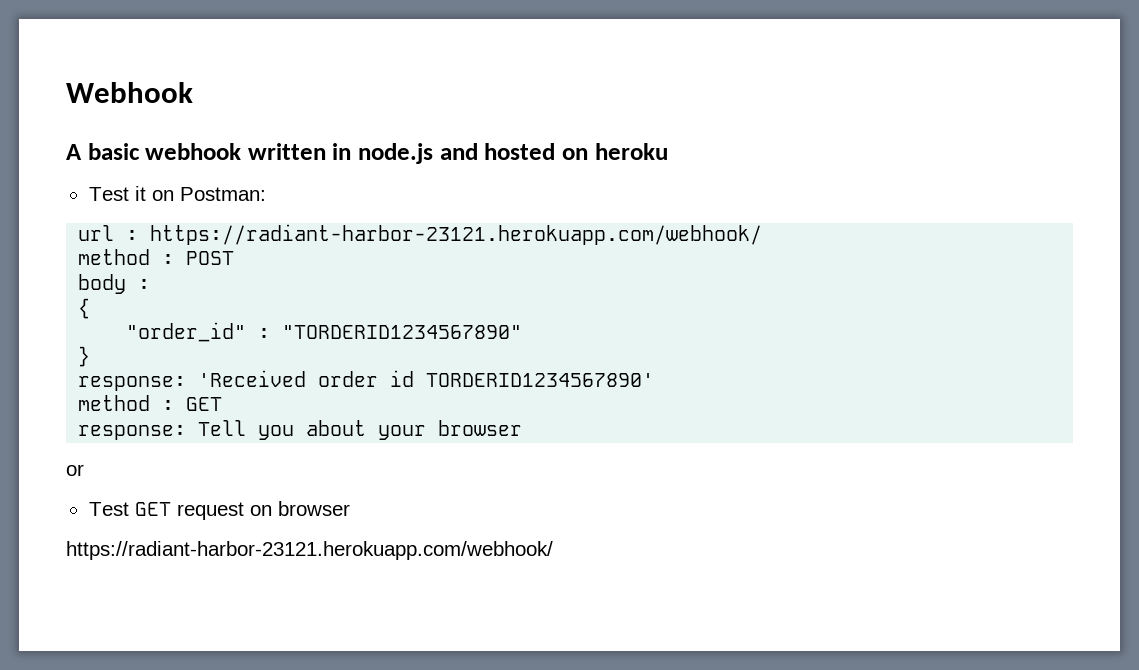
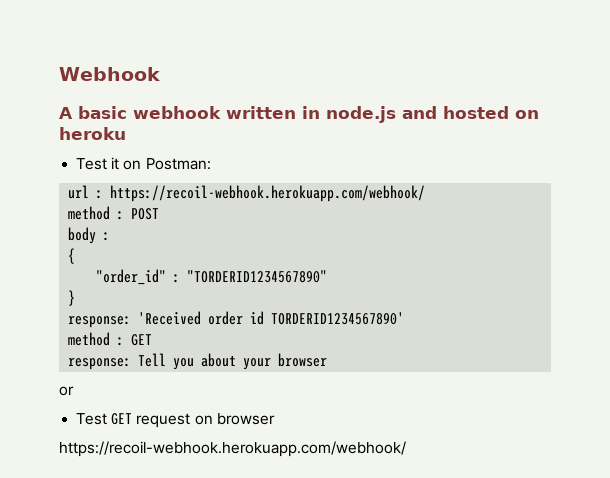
[150,224,763,245] https://radiant-harbor-23121.herokuapp.com/webhook/ -> [110,185,426,202] https://recoil-webhook.herokuapp.com/webhook/
[66,541,553,560] https://radiant-harbor-23121.herokuapp.com/webhook/ -> [59,441,406,457] https://recoil-webhook.herokuapp.com/webhook/

